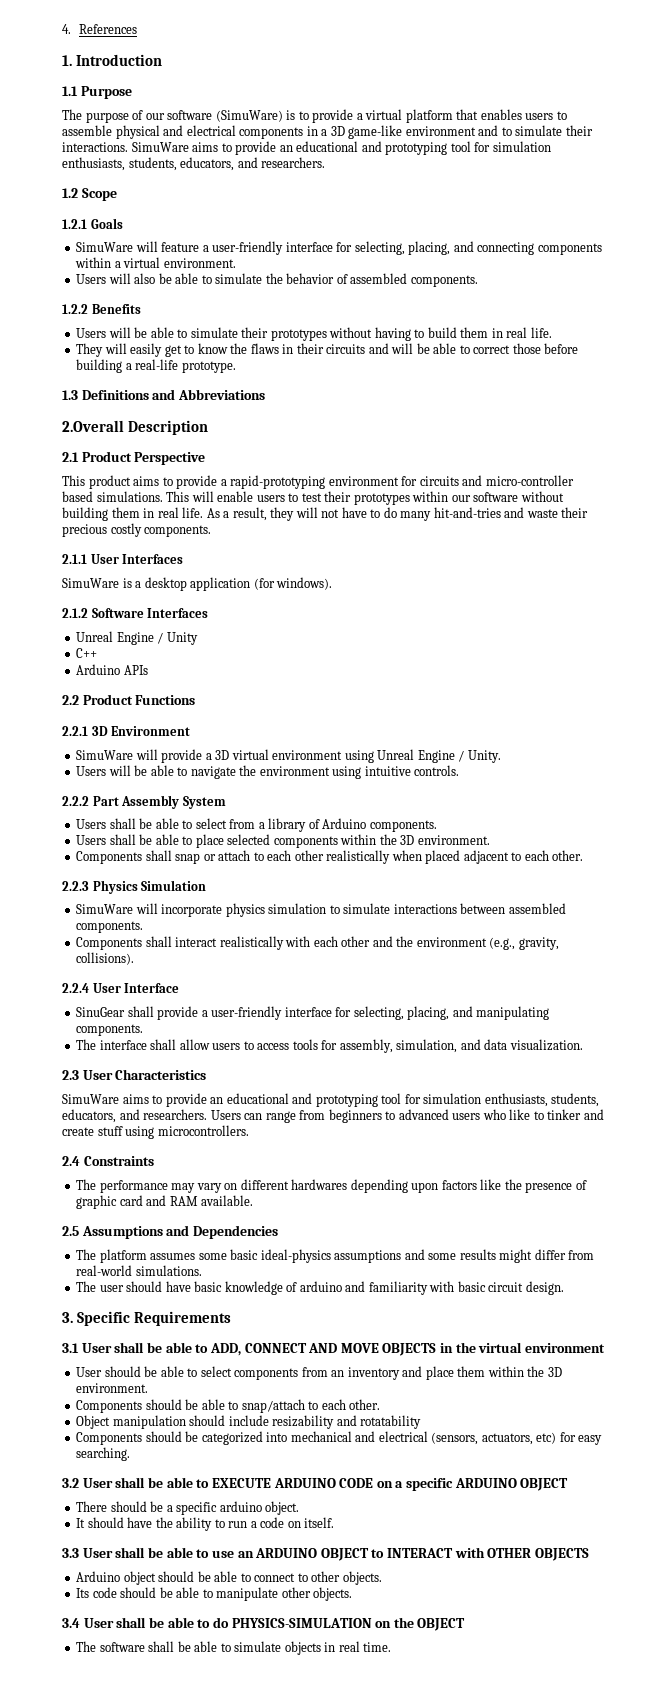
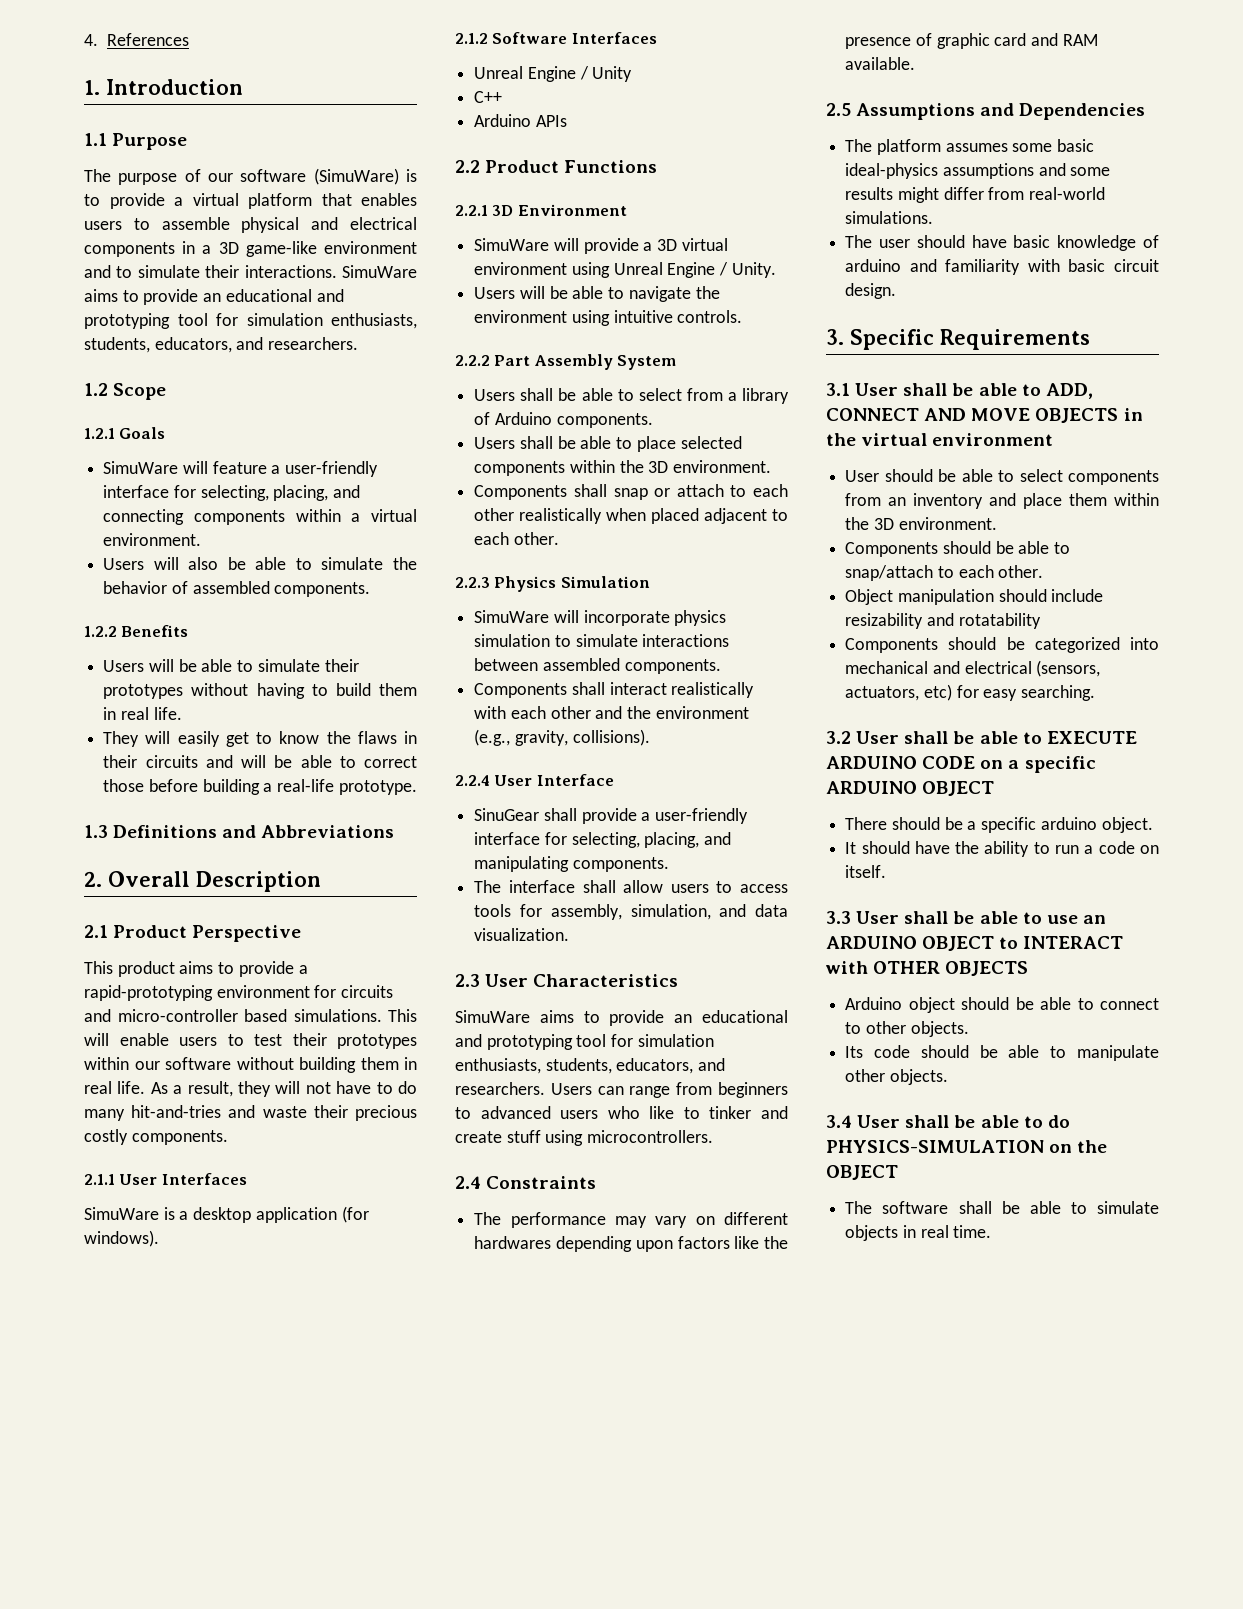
[62,420,124,432] 2.Overall -> [84,871,190,887] 2. Overall

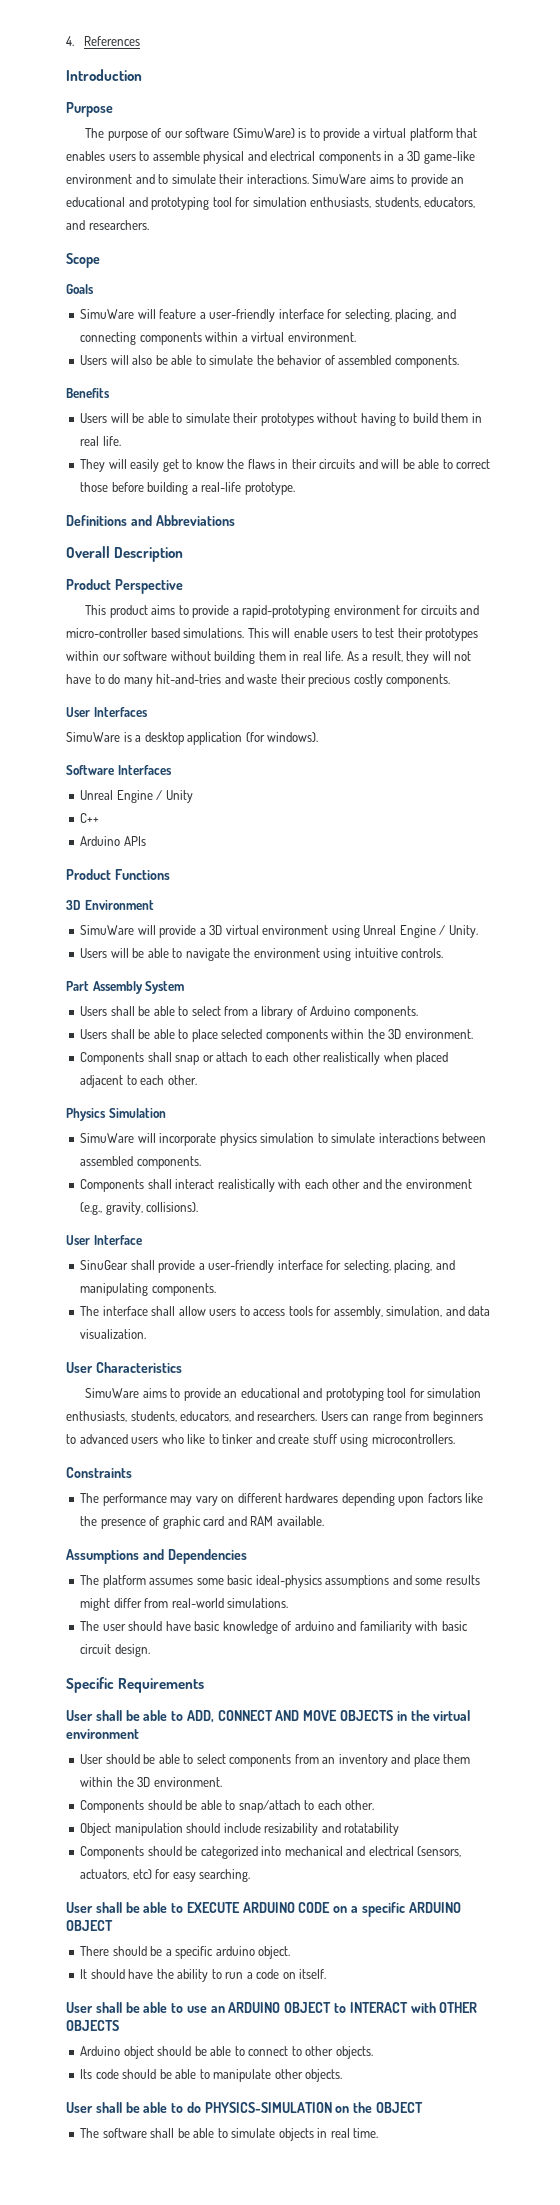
[84,80,100,95] 1. -> (141, 41) none
[84,133,107,146] 1.1 -> (142, 75) none
[84,383,108,396] 1.2 -> (149, 225) none
[84,428,115,439] 1.2.1 -> (100, 260) none
[84,626,117,637] 1.2.2 -> (459, 361) none
[84,825,108,838] 1.3 -> (295, 488) none
[84,871,102,887] 2. -> (235, 520) none
[84,925,108,938] 2.1 -> (184, 554) none
[84,1174,115,1185] 2.1.1 -> (451, 680) none
[455,33,488,44] 2.1.2 -> (319, 737) none
[455,160,480,173] 2.2 -> (146, 841) none
[455,205,488,216] 2.2.1 -> (170, 874) none
[455,355,490,366] 2.2.2 -> (444, 953) none
[455,577,490,588] 2.2.3 -> (197, 1080) none
[455,775,490,786] 2.2.4 -> (199, 1207) none
[455,974,480,987] 2.3 -> (147, 1334) none
[455,1176,481,1189] 2.4 -> (455, 1439) none
[826,103,851,116] 2.5 -> (324, 1521) none
[826,329,844,345] 3. -> (150, 1650) none
[826,383,850,396] 3.1 -> (205, 1685) none
[826,731,851,744] 3.2 -> (251, 1875) none
[826,911,851,924] 3.3 -> (327, 1974) none
[826,1115,852,1128] 3.4 -> (343, 2075) none

